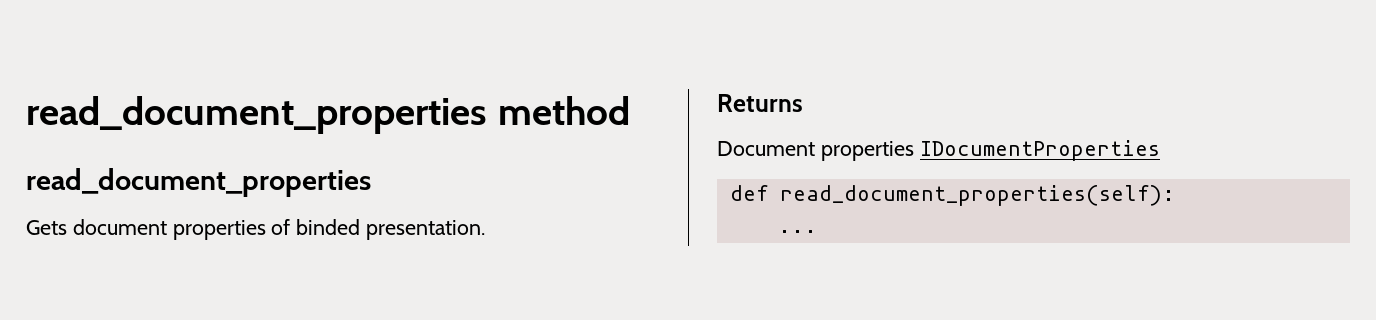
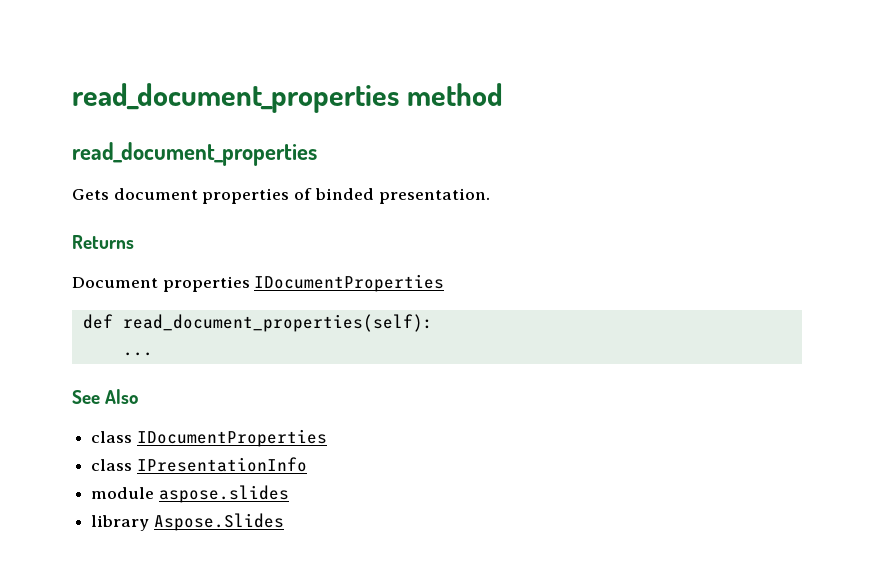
(817, 231) none -> [72,389,139,404] [91,429,327,447] [91,457,307,472] [91,485,289,503] [91,513,284,531] // See Also // class IDocumentProperties // class IPresentationInfo // module aspose.slides // library Aspose.Slides

